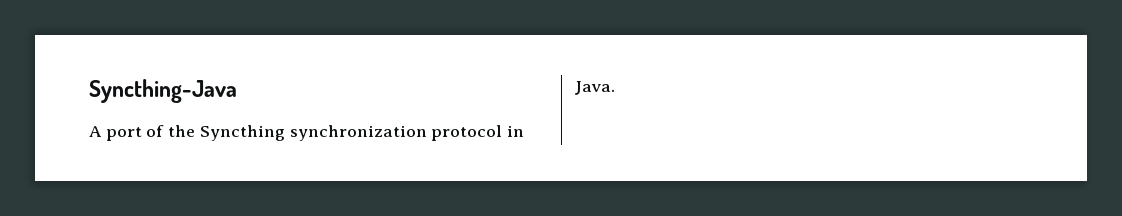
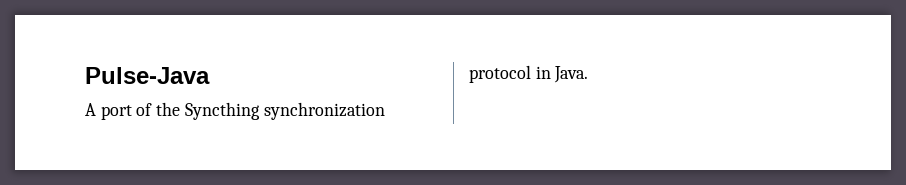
[89,79,237,103] Syncthing-Java -> [85,67,210,84] Pulse-Java

